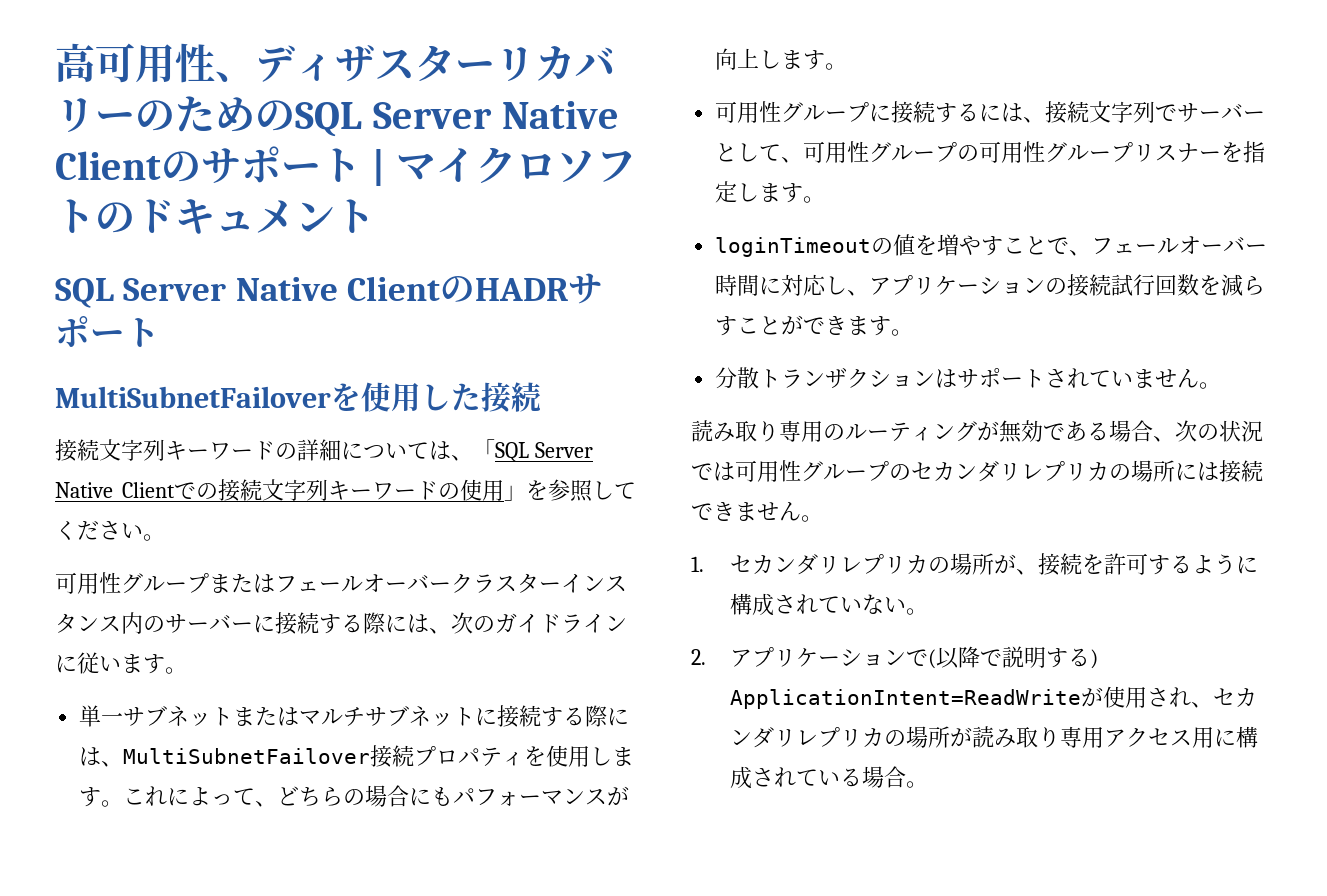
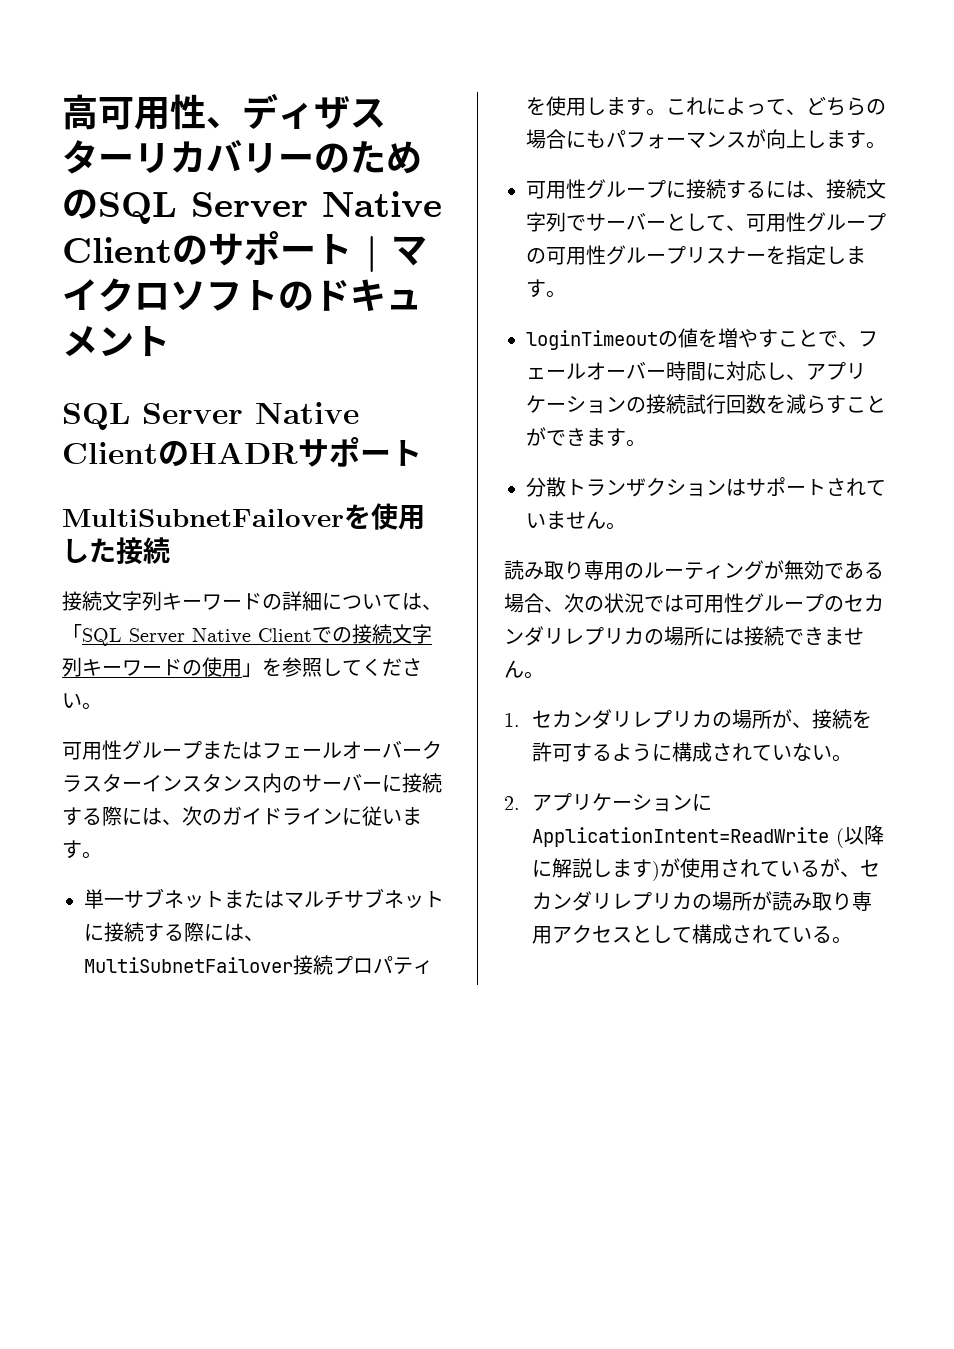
[906,649,929,666] で -> [692,794,713,811] [532,827,830,847] にApplicationIntent=ReadWrite
[980,646,1099,669] [730,689,1082,709] で説明する) ApplicationIntent=ReadWrite -> [532,858,661,881] に解説します)
(1192, 697) none -> [760,858,841,877] ているが
[1192,727,1237,748] 用に -> [632,925,693,943] として
[862,766,907,788] 場合 -> (833, 934) none

